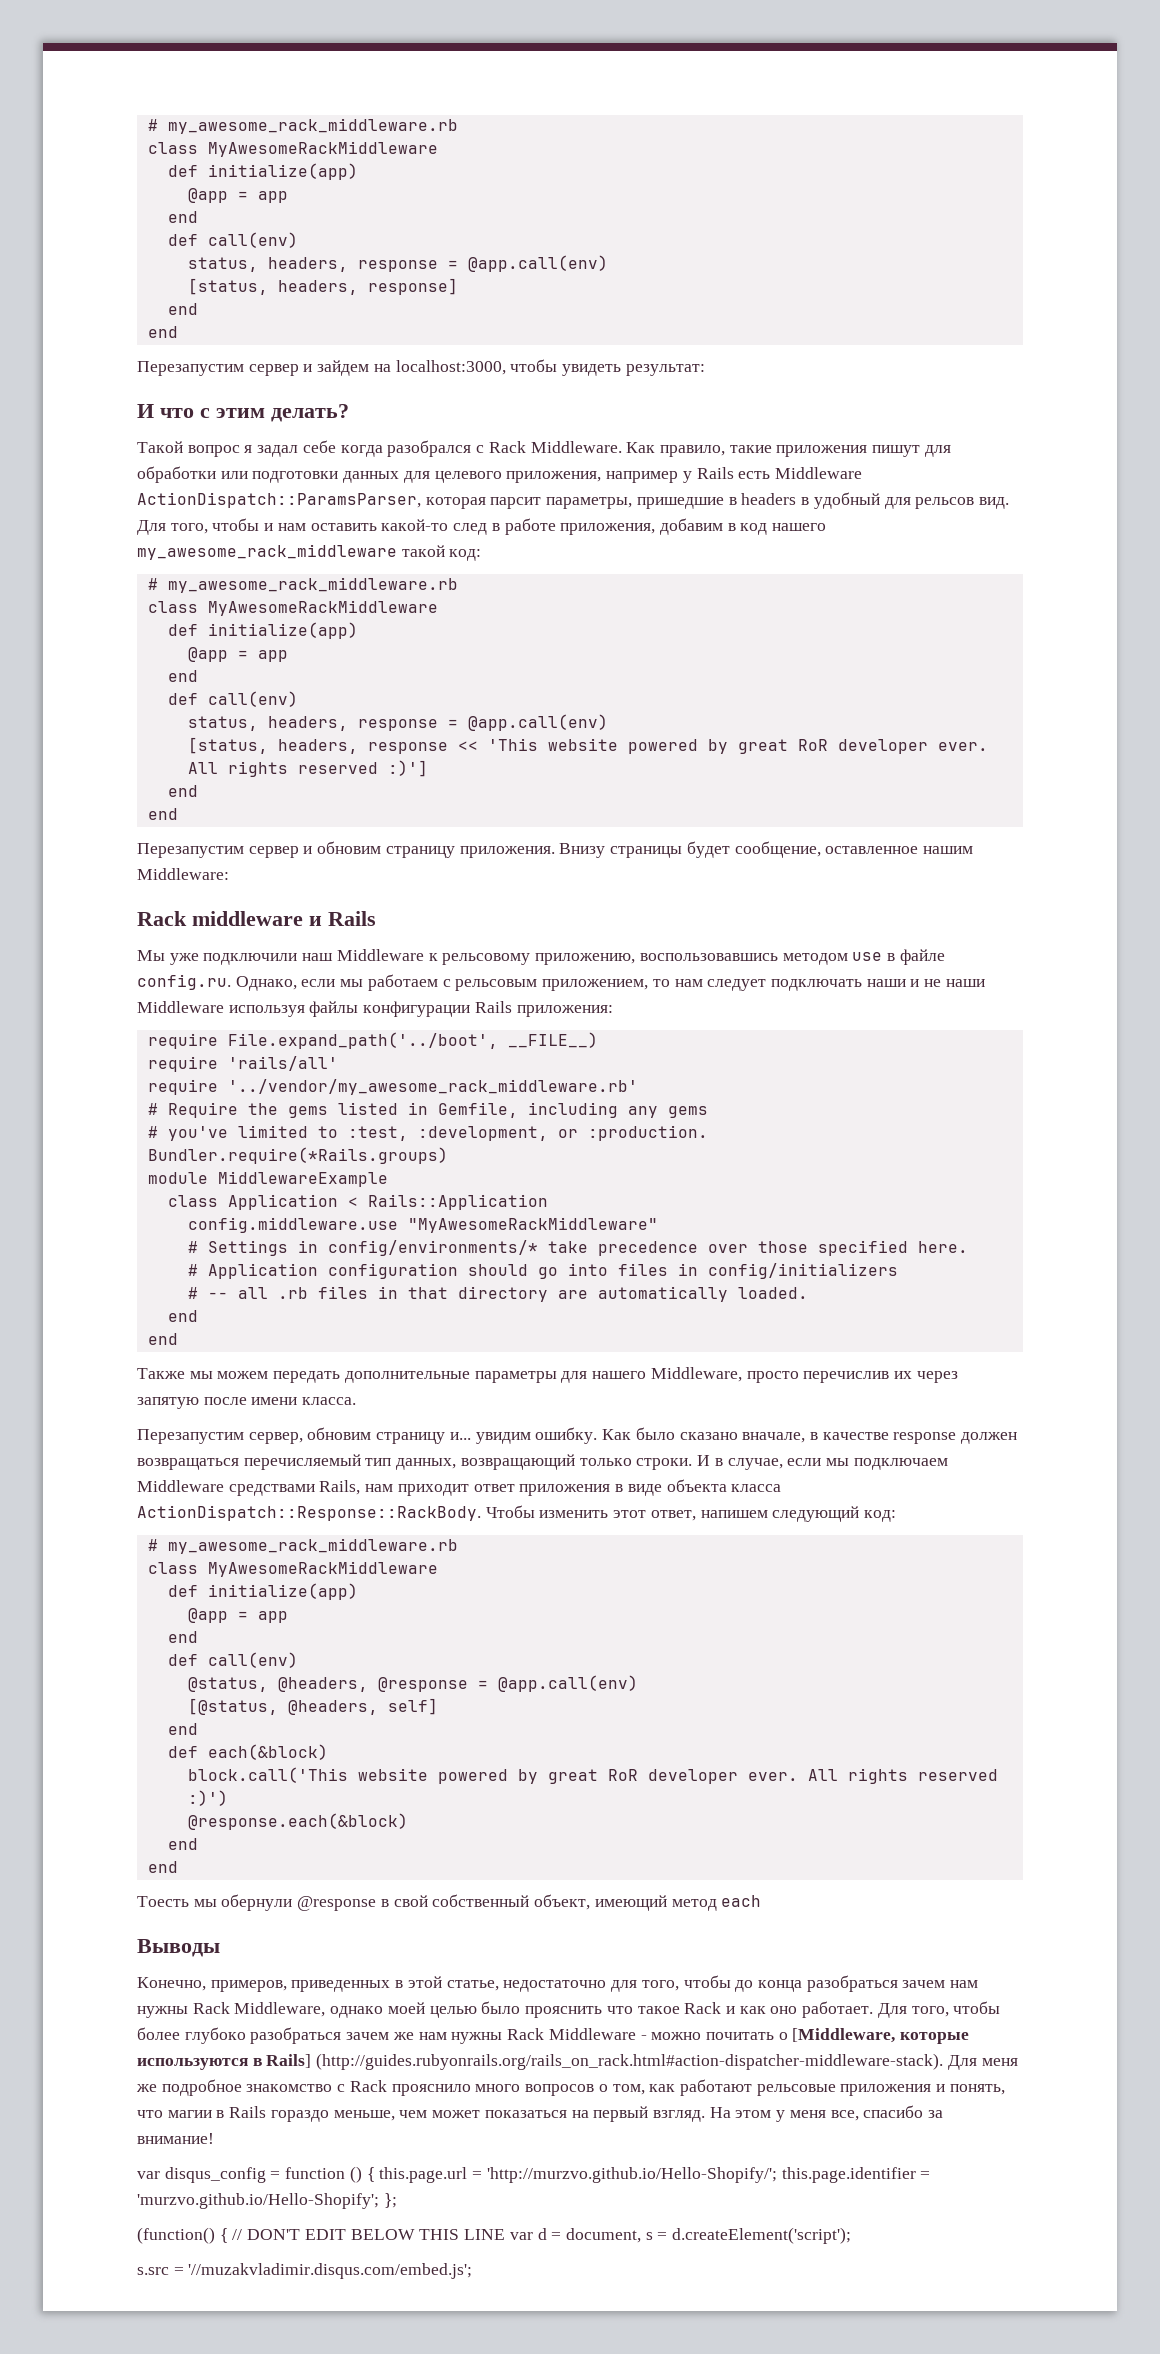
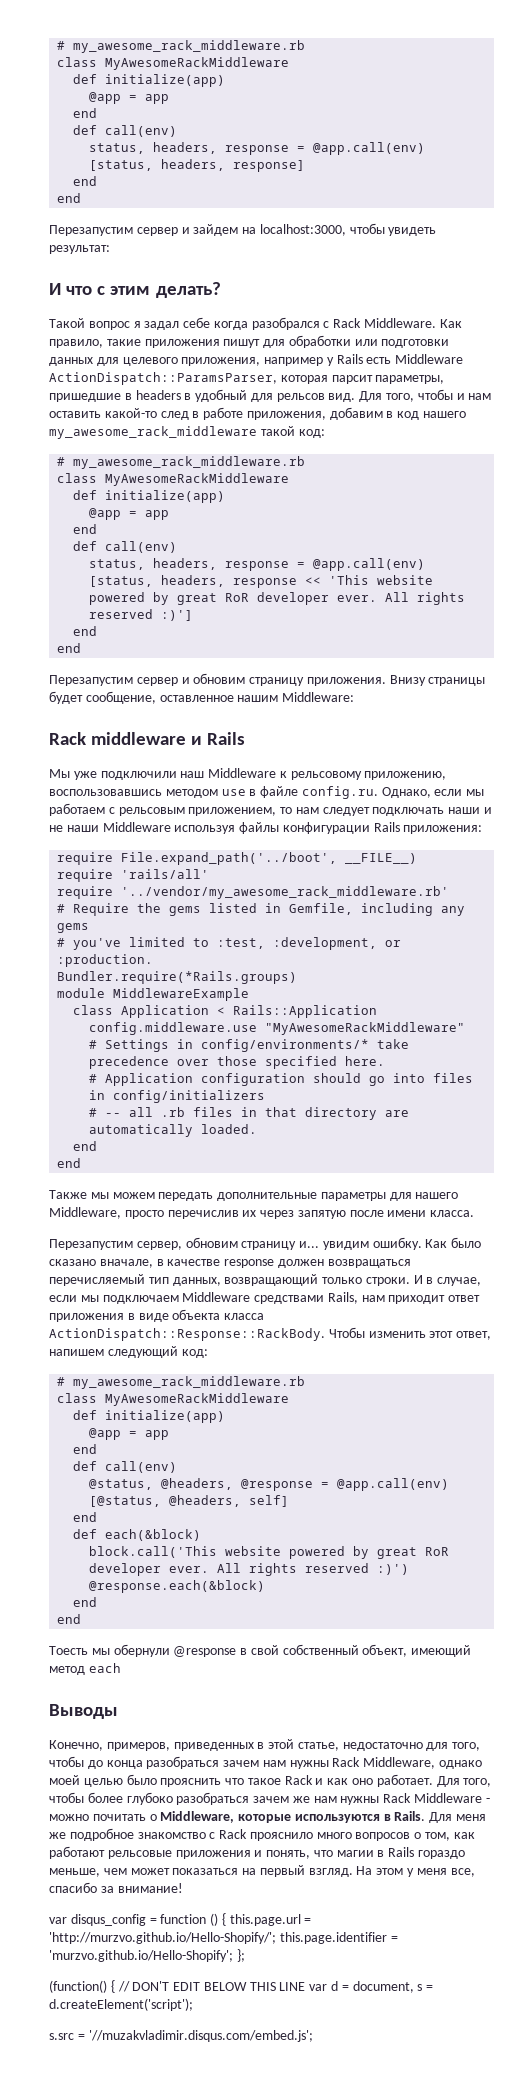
[792,2028,896,2043] [Middleware, -> [160,1811,235,1823] Middleware,
[266,2053,944,2070] Rails] (http://guides.rubyonrails.org/rails_on_rack.html#action-dispatcher-middleware-stack). -> [394,1811,426,1821] Rails.

